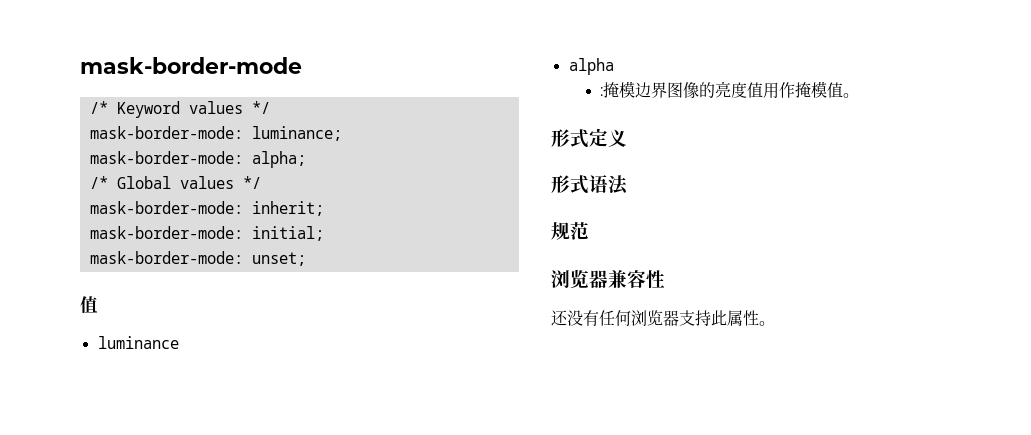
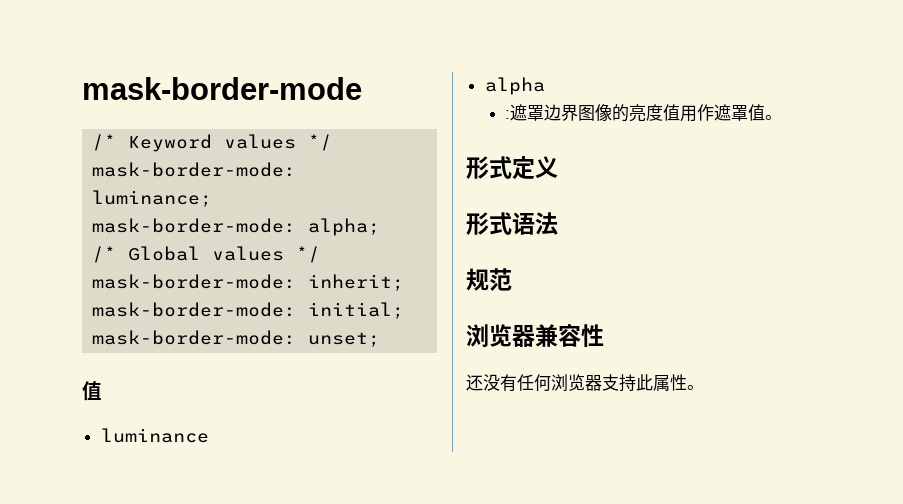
[603,81,636,98] 掩模 -> [510,104,545,121] 遮罩
[795,81,828,98] 掩模 -> [714,104,749,121] 遮罩

